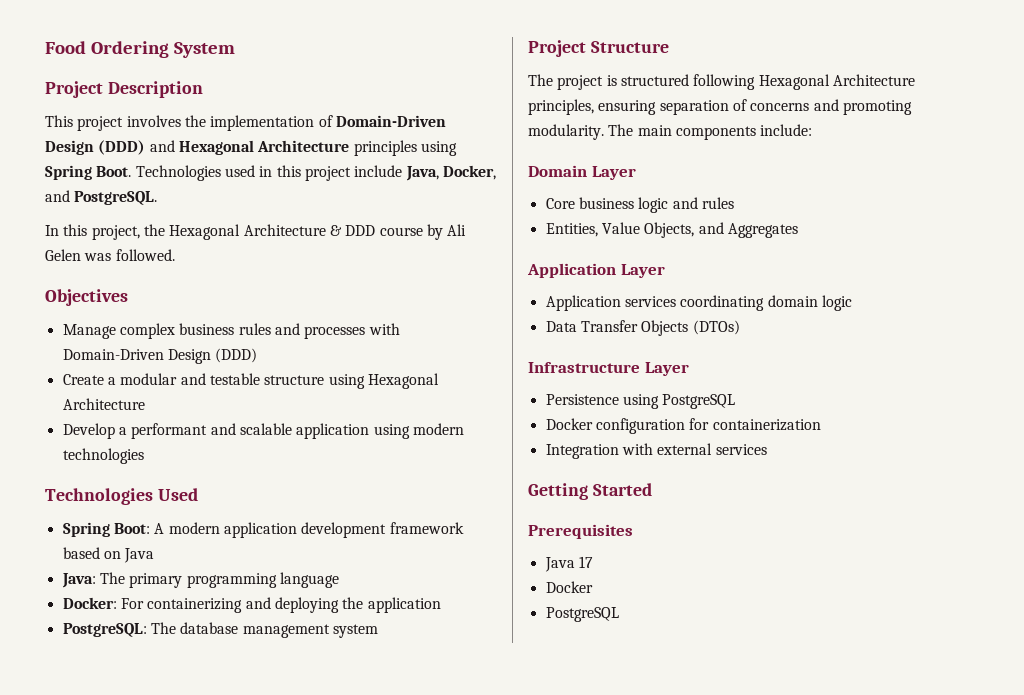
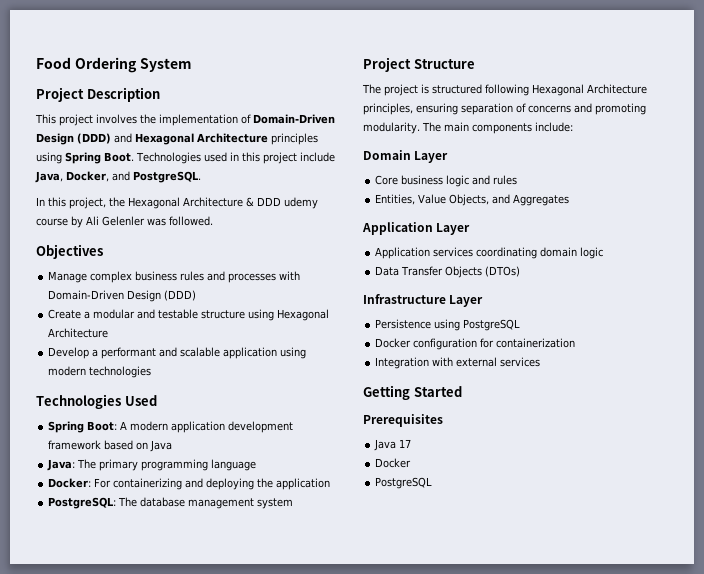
(376, 230) none -> [284,197,318,209] udemy
[45,249,81,261] Gelen -> [102,216,145,226] Gelenler

